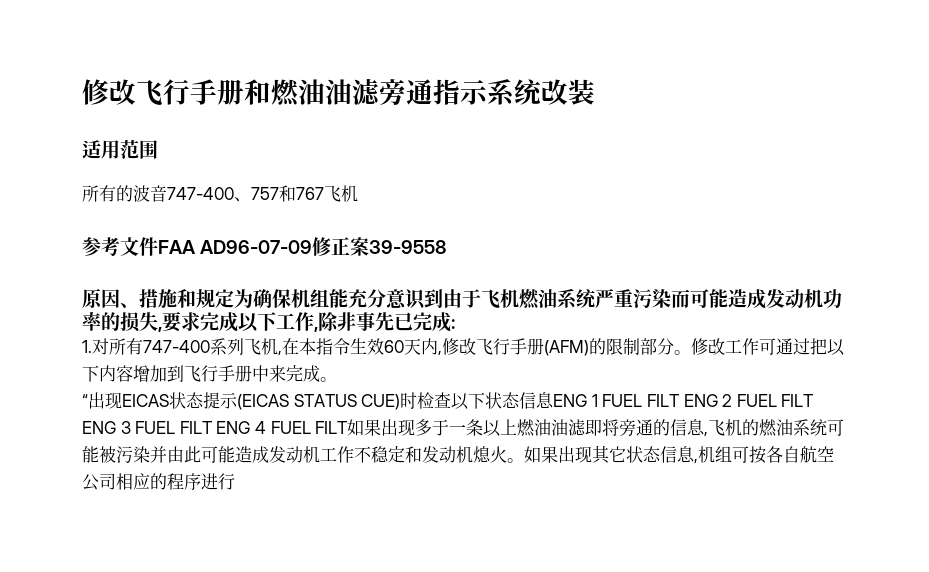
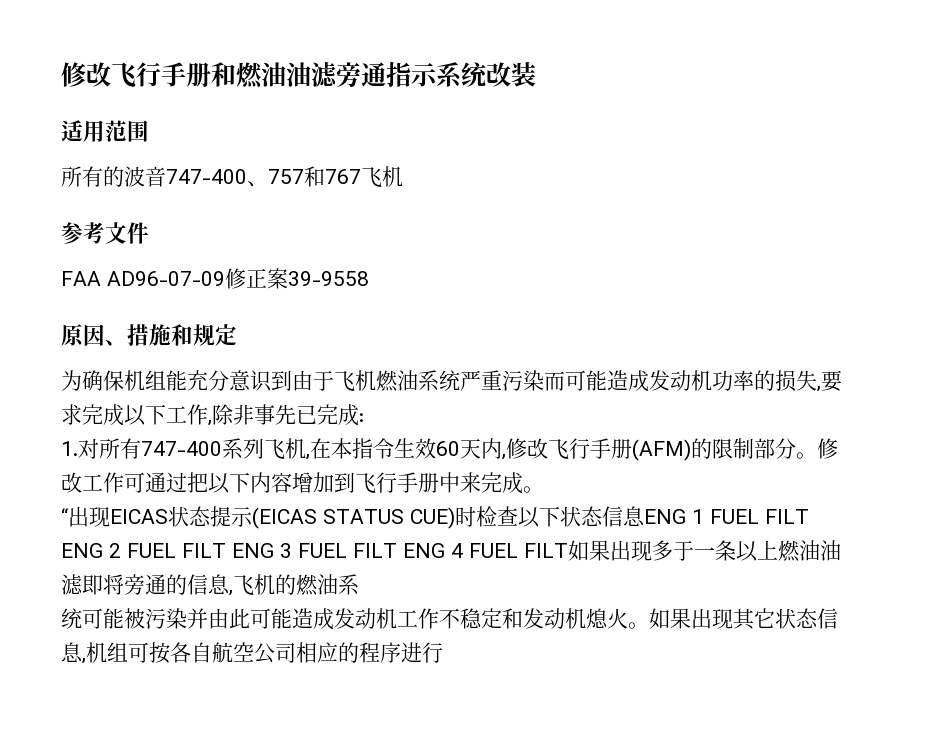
(158, 246) none -> (149, 233) //
(234, 298) none -> (237, 335) //
(811, 427) none -> (359, 584) //

